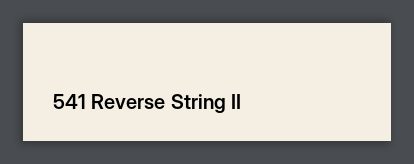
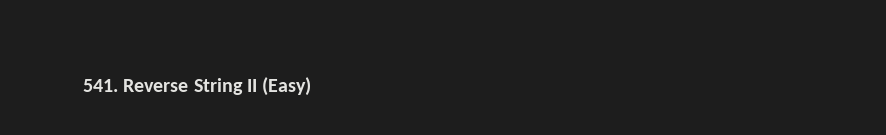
[53,94,86,109] 541 -> [83,79,118,92] 541.
(242, 101) none -> [262,77,312,96] (Easy)

